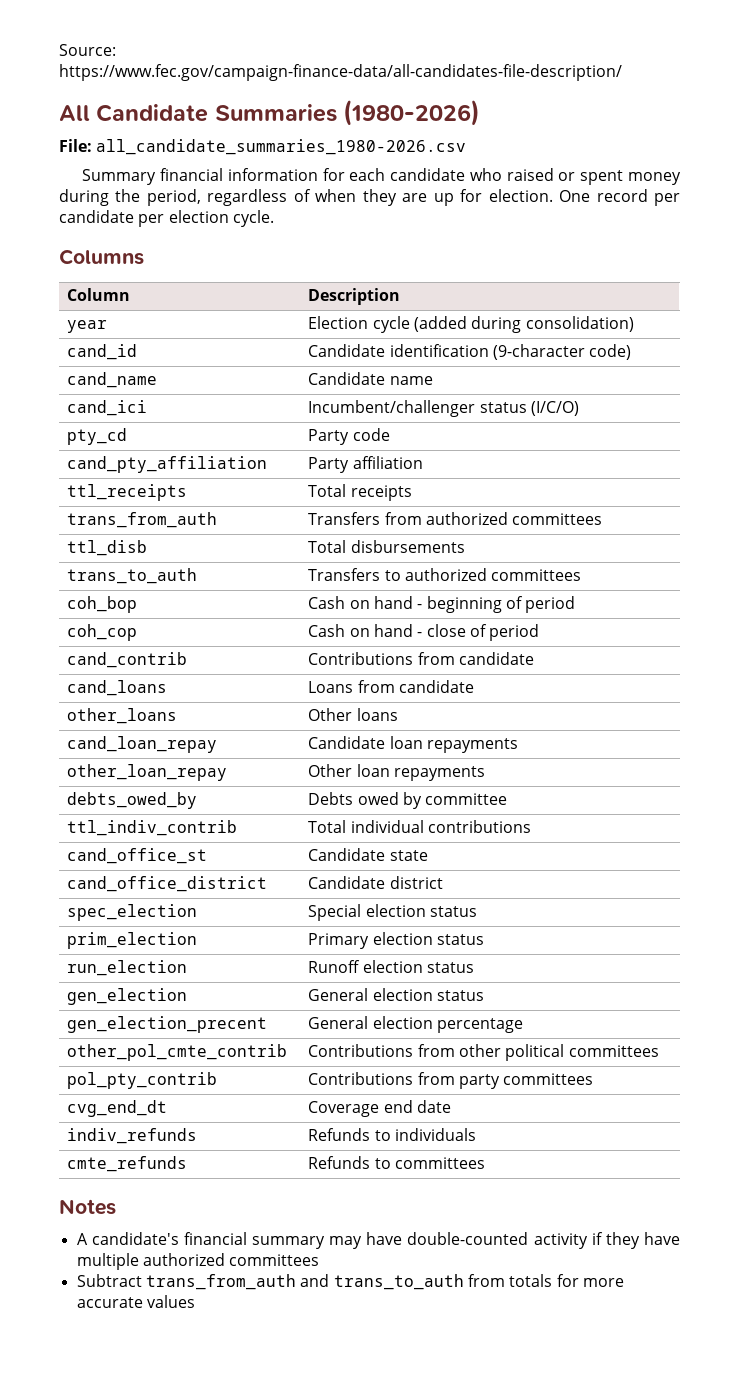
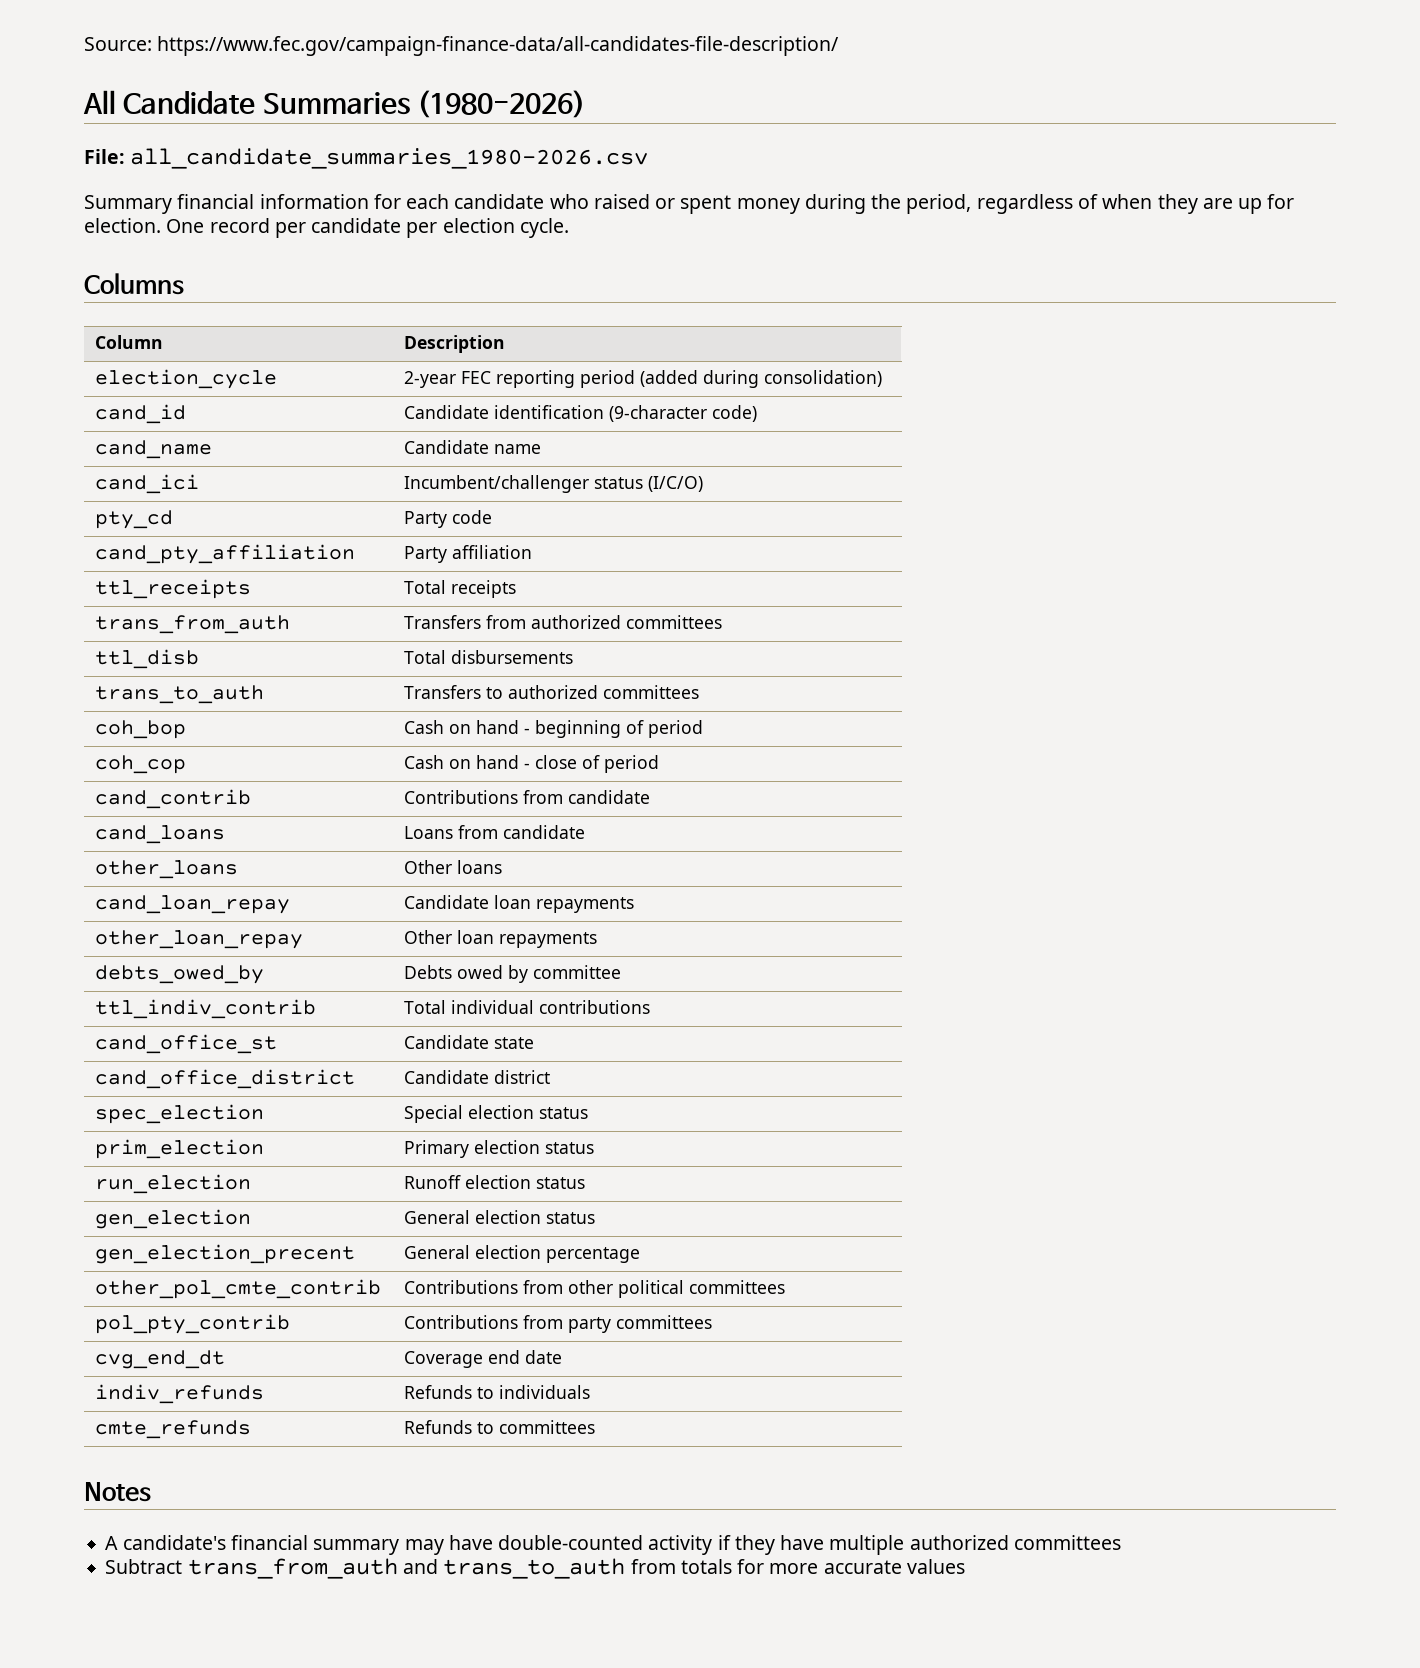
[67,320,108,333] [308,316,410,333] year | Election cycle -> [95,369,278,389] [404,370,636,388] election_cycle | 2-year FEC reporting period

